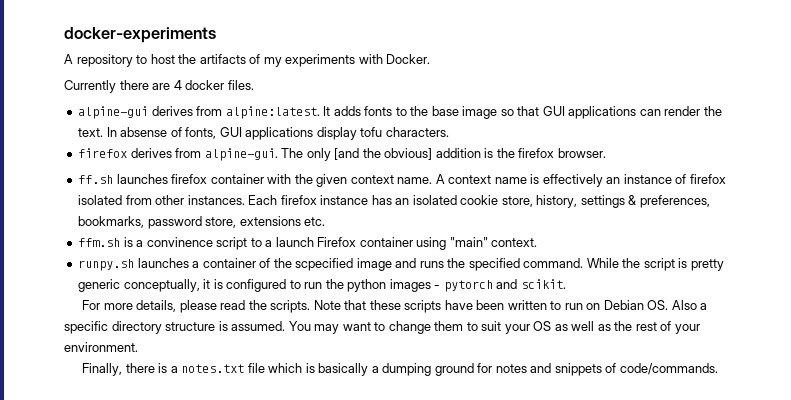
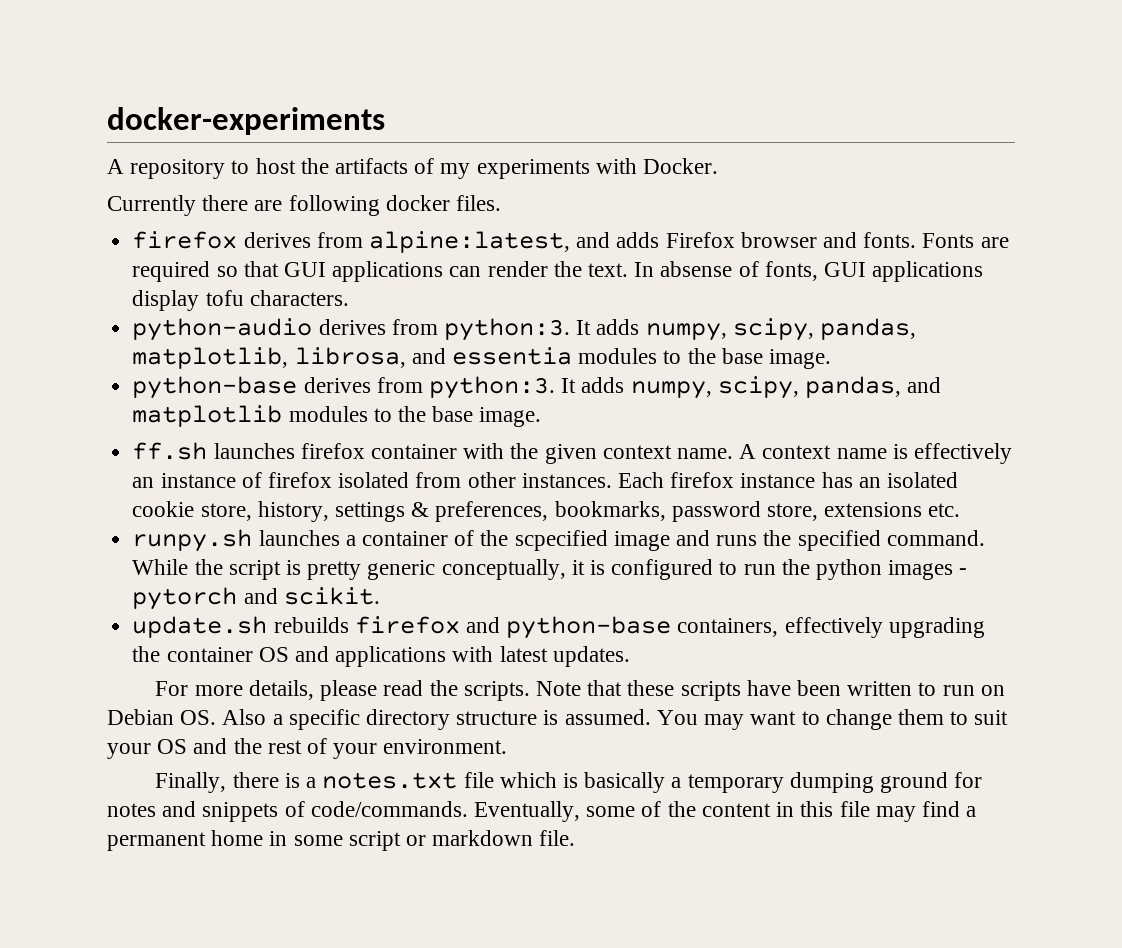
[173,80,182,90] 4 -> [288,195,380,216] following
[78,106,498,119] alpine-gui derives from alpine:latest. It adds fonts to the base image -> [132,231,1009,253] [132,261,211,282] firefox derives from alpine:latest, and adds Firefox browser and fonts. Fonts are required
[78,148,606,161] firefox derives from alpine-gui. The only [and the obvious] addition is the firefox browser. -> [132,318,916,341] [132,347,831,369] [132,376,942,399] [132,405,542,427] python-audio derives from python:3. It adds numpy, scipy, pandas, matplotlib, librosa, and essentia modules to the base image. // python-base derives from python:3. It adds numpy, scipy, pandas, and matplotlib modules to the base image.
[78,237,538,250] // ffm.sh is a convinence script to a launch Firefox container using "main" context. -> (961, 510) none
(566, 284) none -> [132,616,985,639] [132,646,630,667] // update.sh rebuilds firefox and python-base containers, effectively upgrading the container OS and applications with latest updates.
[554,321,611,331] as well as -> [193,738,228,754] and
(379, 369) none -> [687,774,784,793] temporary
(718, 369) none -> [474,801,977,822] [107,830,576,851] Eventually, some of the content in this file may find a permanent home in some script or markdown file.

